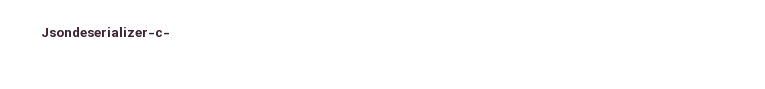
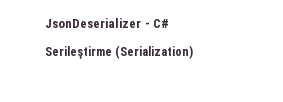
[41,27,170,37] Jsondeserializer-c- -> [45,18,170,28] [45,45,194,59] JsonDeserializer - C# // Serileştirme (Serialization)

